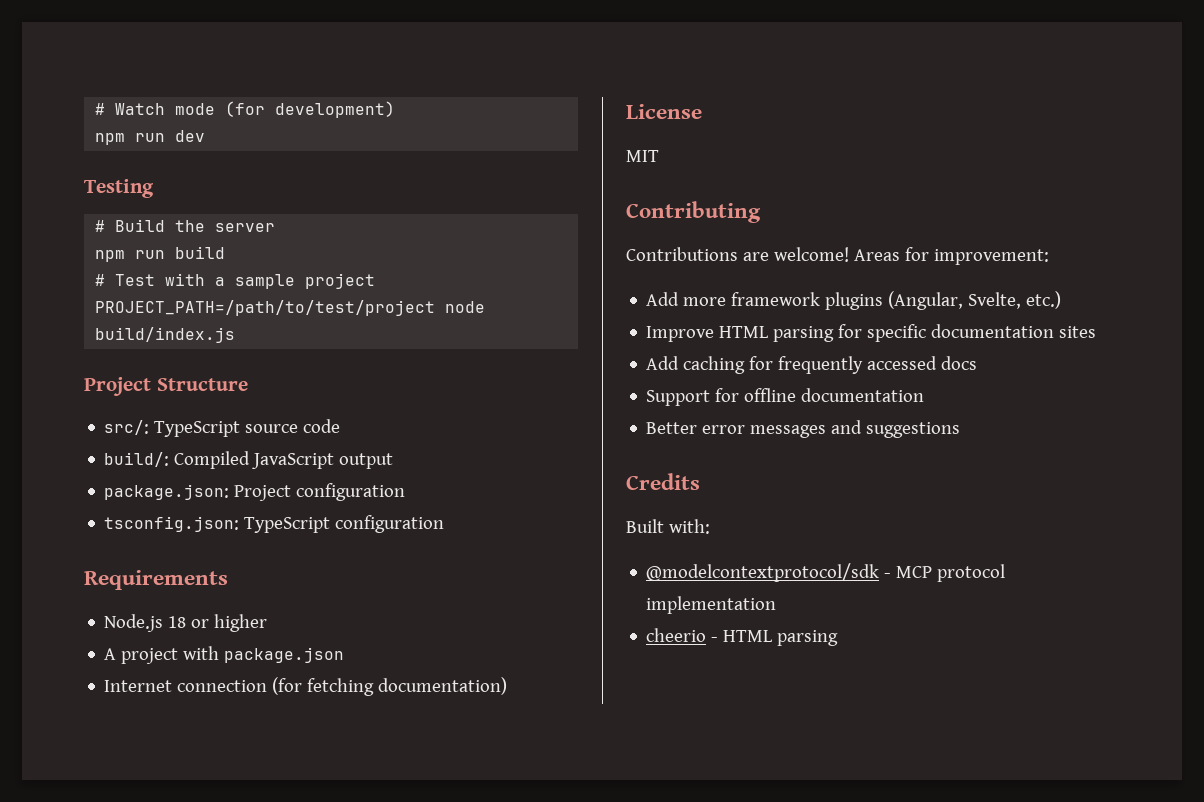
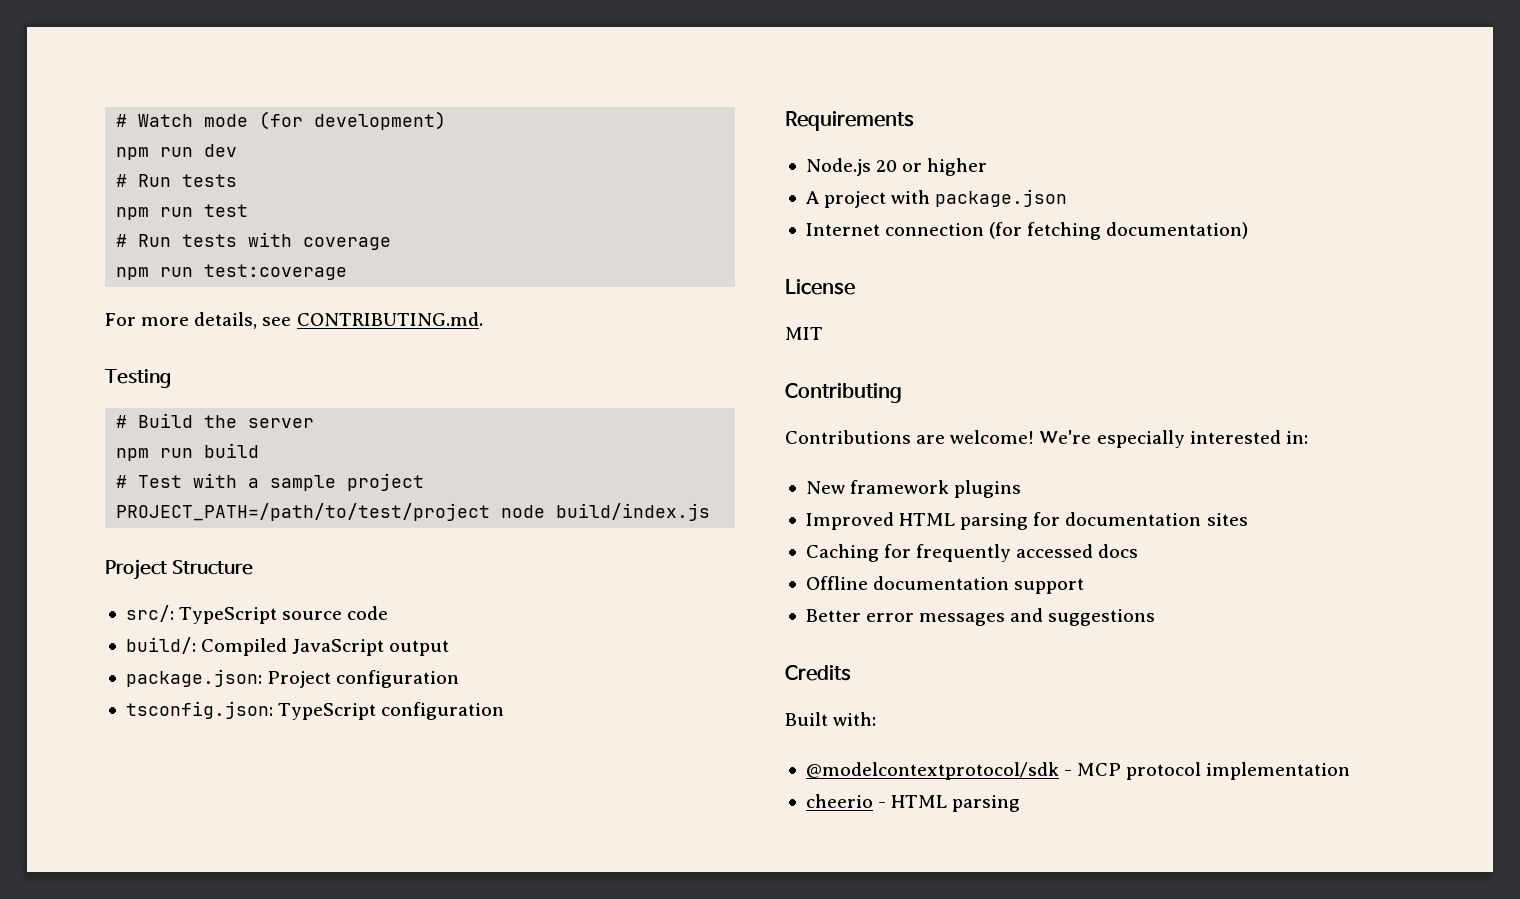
(206, 136) none -> [116,174,238,187] [116,204,249,220] [116,232,392,250] [116,264,348,280] [105,312,483,329] // # Run tests // npm run test // # Run tests with coverage // npm run test:coverage // For more details, see CONTRIBUTING.md.
[168,616,187,628] 18 -> [876,160,898,172] 20
[853,247,1049,265] [646,291,1062,310] [646,326,715,342] Areas for improvement: // Add more framework plugins (Angular, Svelte, etc.) // Improve -> [1039,430,1308,448] [805,480,1022,498] [805,512,894,530] We're especially interested in: // New framework plugins // Improved
[867,324,927,342] specific -> (1061, 519) none
[646,356,746,374] Add caching -> [805,544,879,562] Caching
[646,388,925,406] Support for offline documentation -> [805,576,1085,594] Offline documentation support

